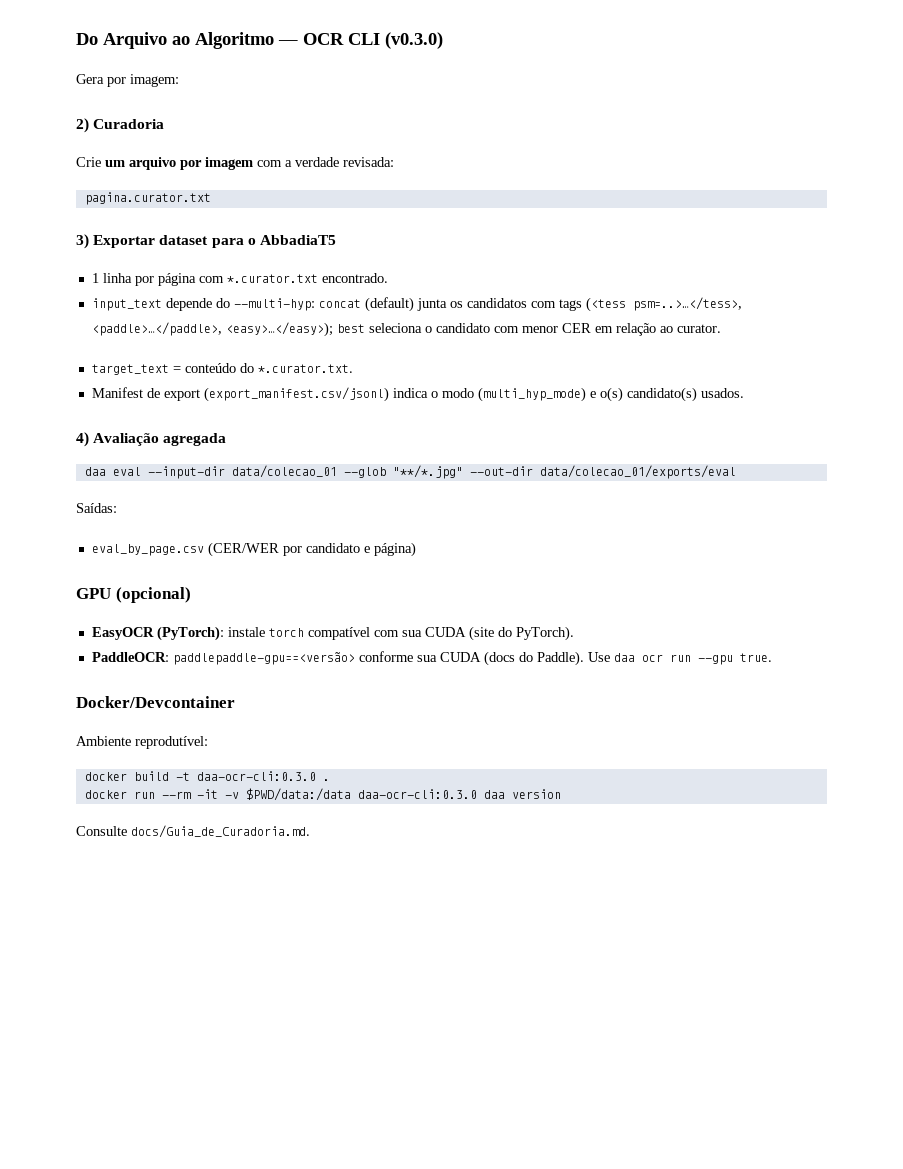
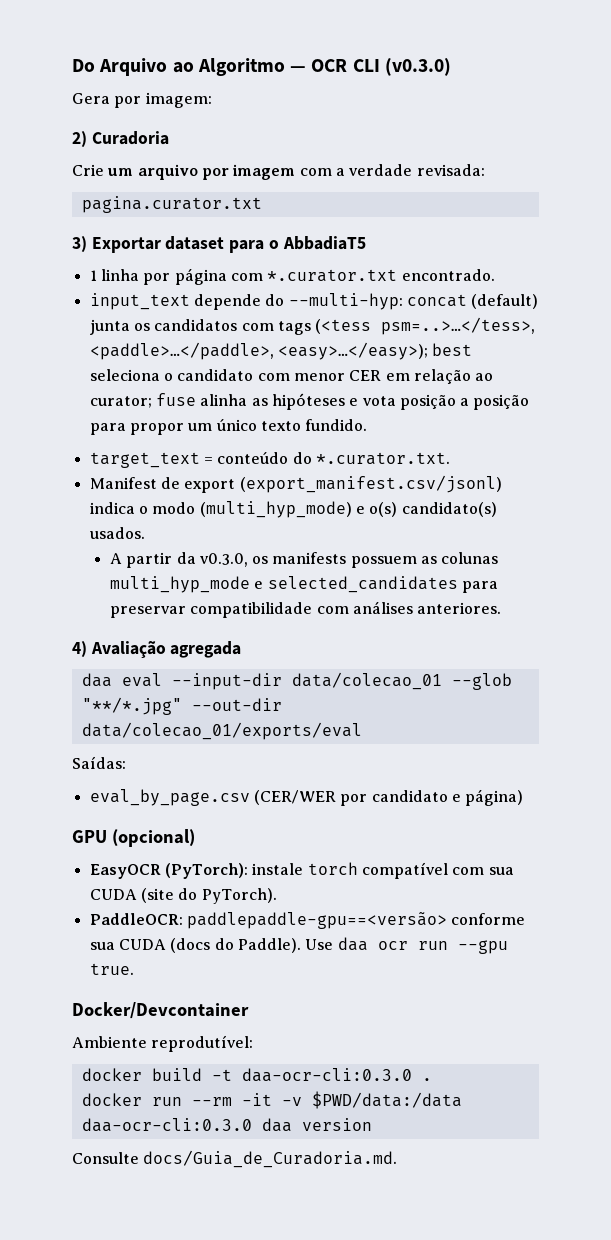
[676,324,721,333] curator. -> [89,393,530,410] [89,419,368,435] curator; fuse alinha as hipóteses e vota posição a posição para propor um único texto fundido.
(744, 393) none -> [109,552,499,568] [109,576,498,593] [109,601,502,618] // A partir da v0.3.0, os manifests possuem as colunas multi_hyp_mode e selected_candidates para preservar compatibilidade com análises anteriores.

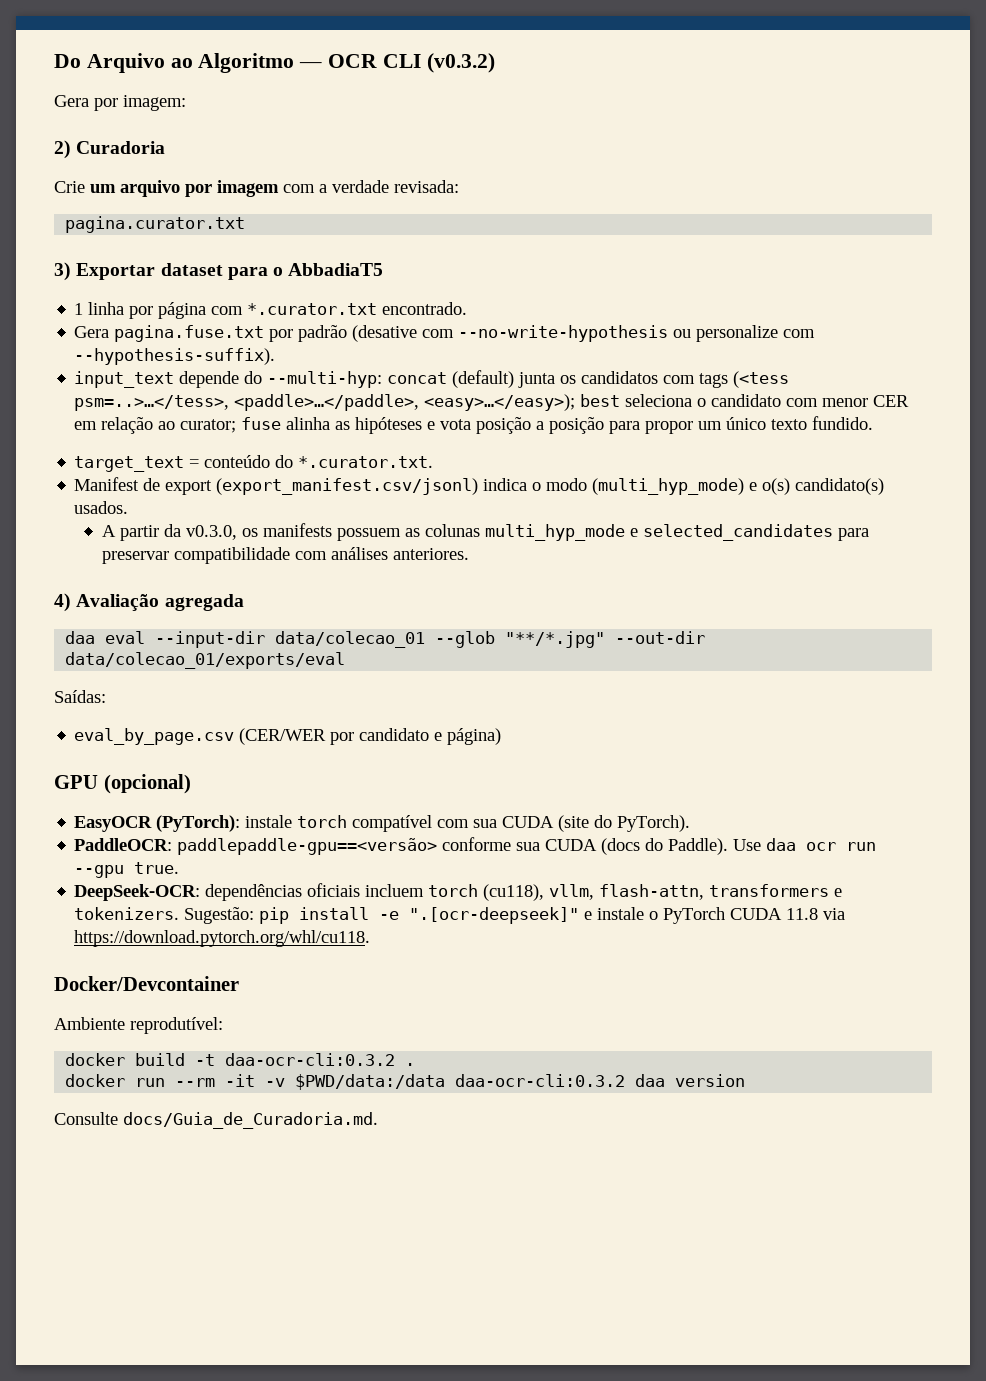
[384,58,451,76] (v0.3.0) -> [426,53,495,73] (v0.3.2)
(495, 275) none -> [74,325,816,342] [74,348,276,365] // Gera pagina.fuse.txt por padrão (desative com --no-write-hypothesis ou personalize com --hypothesis-suffix).
(134, 969) none -> [74,883,843,901] [74,907,846,924] [74,930,371,947] // DeepSeek-OCR: dependências oficiais incluem torch (cu118), vllm, flash-attn, transformers e tokenizers. Sugestão: pip install -e ".[ocr-deepseek]" e instale o PyTorch CUDA 11.8 via https://download.pytorch.org/whl/cu118.
[241,1068,412,1082] daa-ocr-cli:0.3.0 -> [225,1053,396,1066] daa-ocr-cli:0.3.2
[81,1118,252,1132] daa-ocr-cli:0.3.0 -> [455,1074,626,1087] daa-ocr-cli:0.3.2

